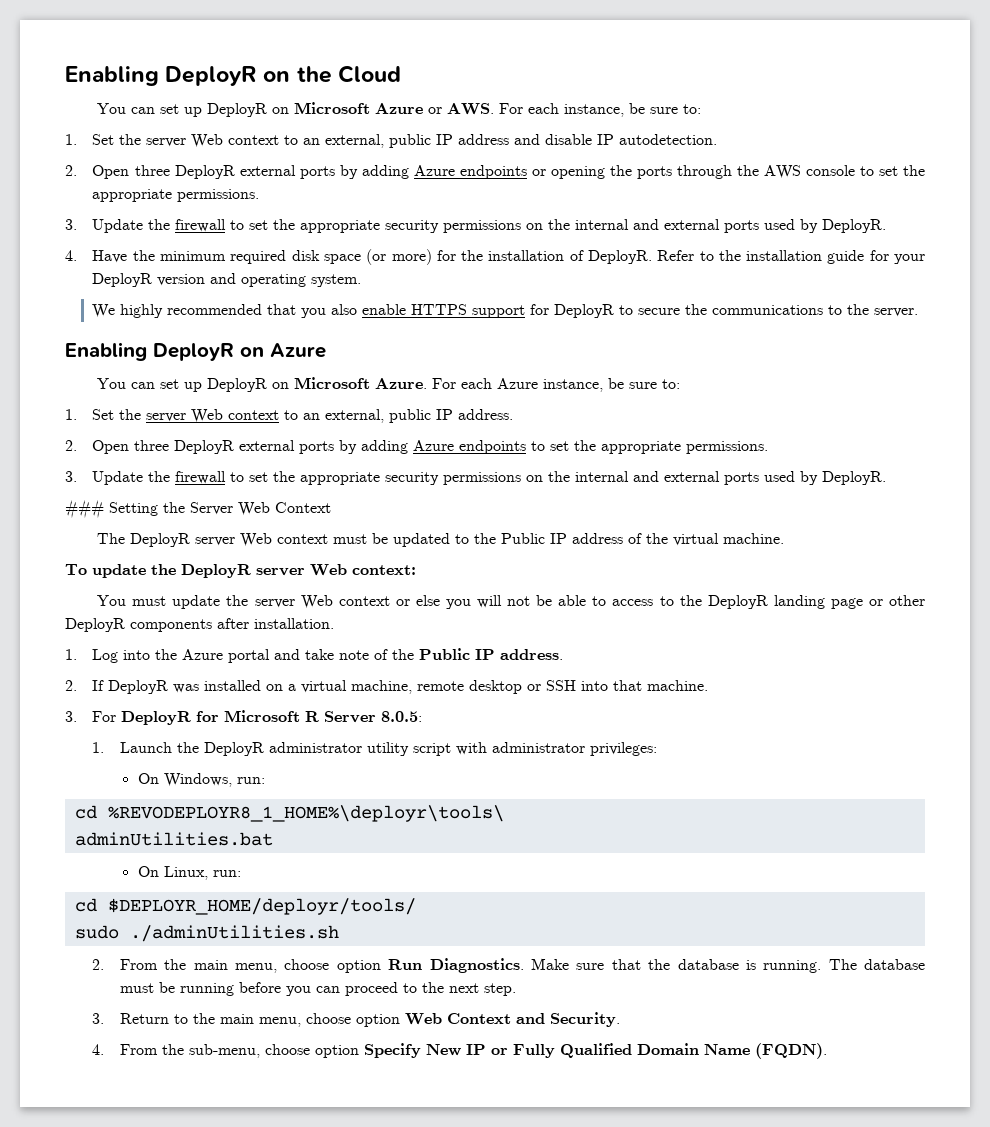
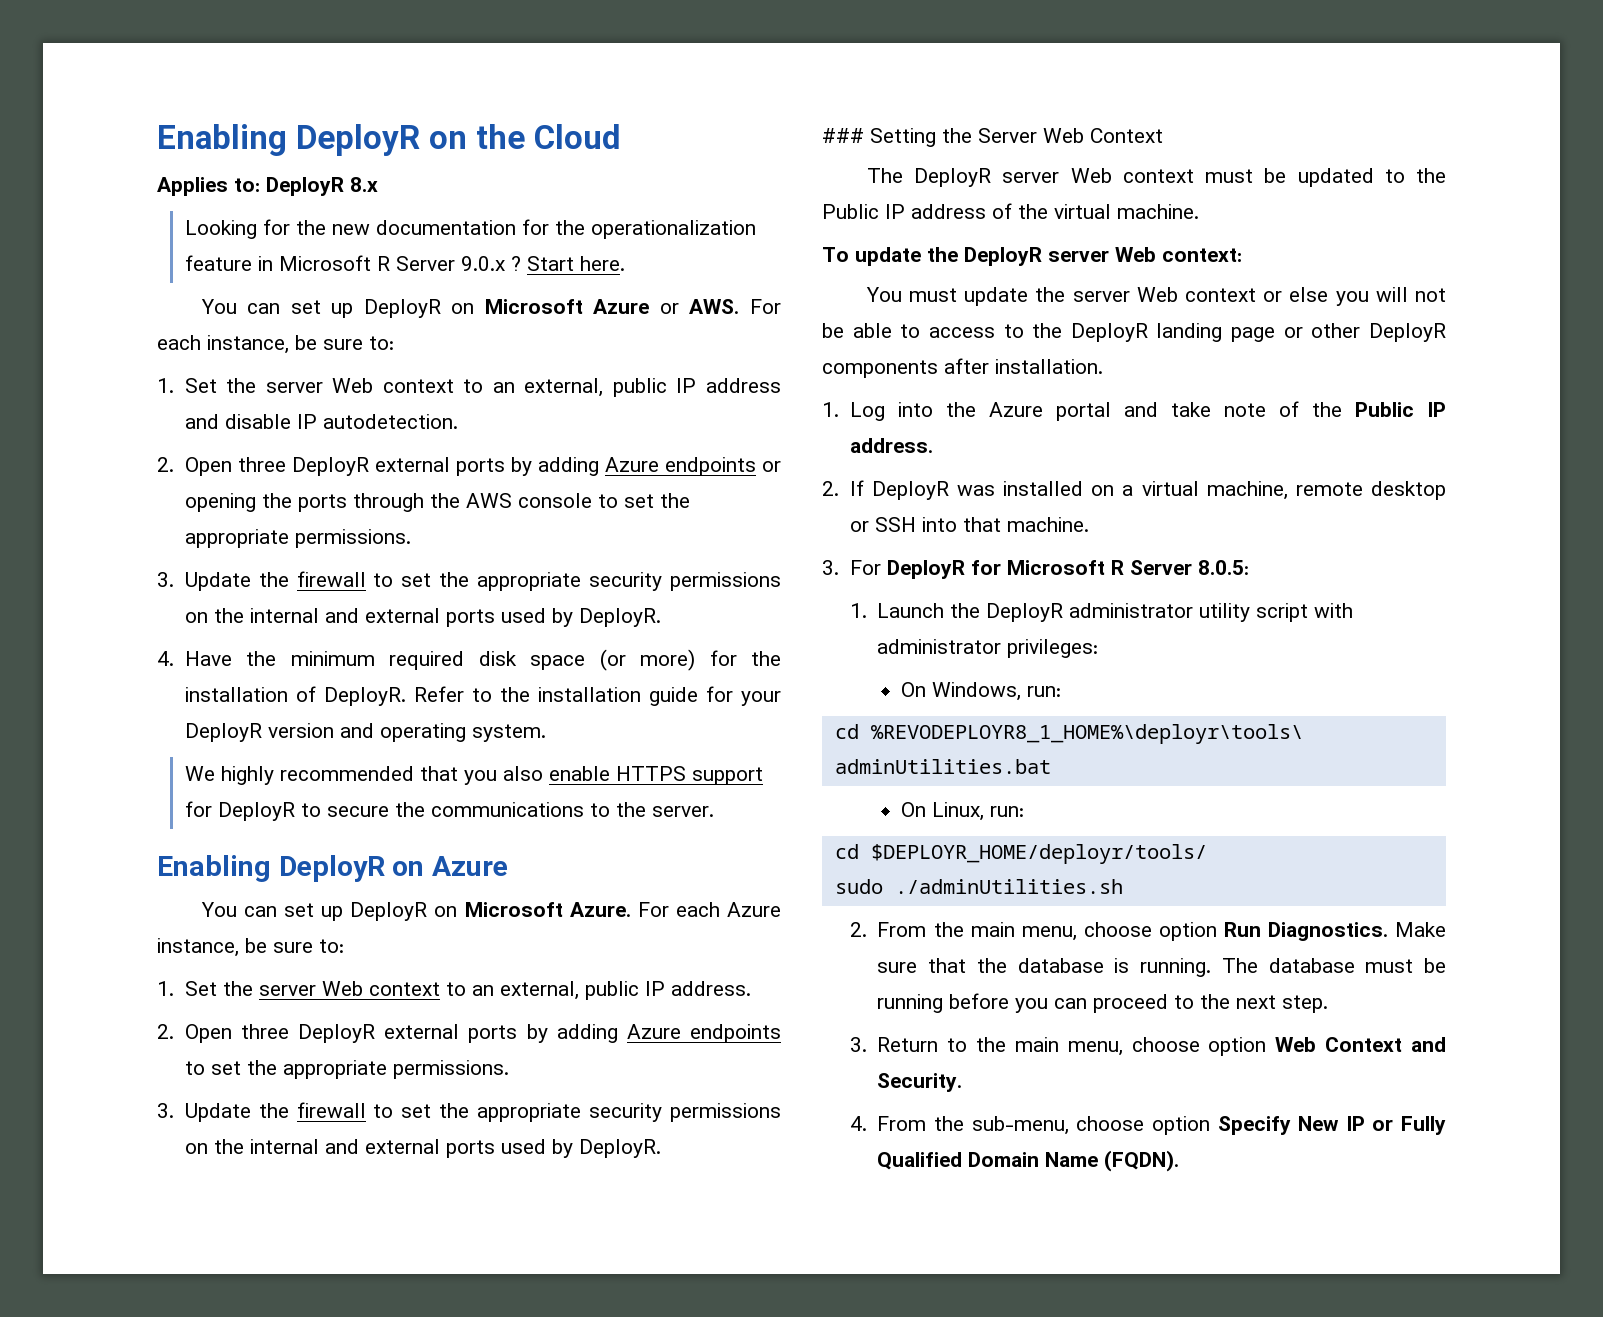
(401, 74) none -> [157,177,378,196] [184,219,756,239] [184,255,625,271] // Applies to: DeployR 8.x // Looking for the new documentation for the operationalization feature in Microsoft R Server 9.0.x ? Start here.

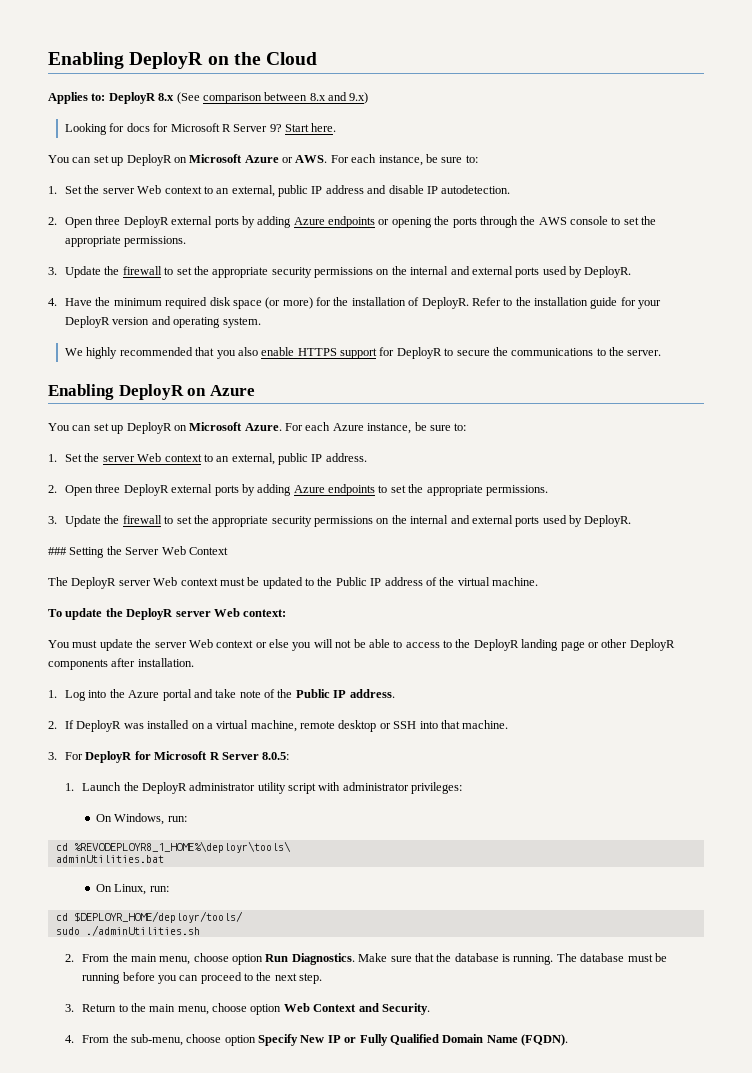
[184,219,756,239] [184,255,521,271] // Looking for the new documentation for the operationalization feature in Microsoft R Server 9.0.x ? -> [176,92,369,104] [65,123,282,135] (See comparison between 8.x and 9.x) // Looking for docs for Microsoft R Server 9?

